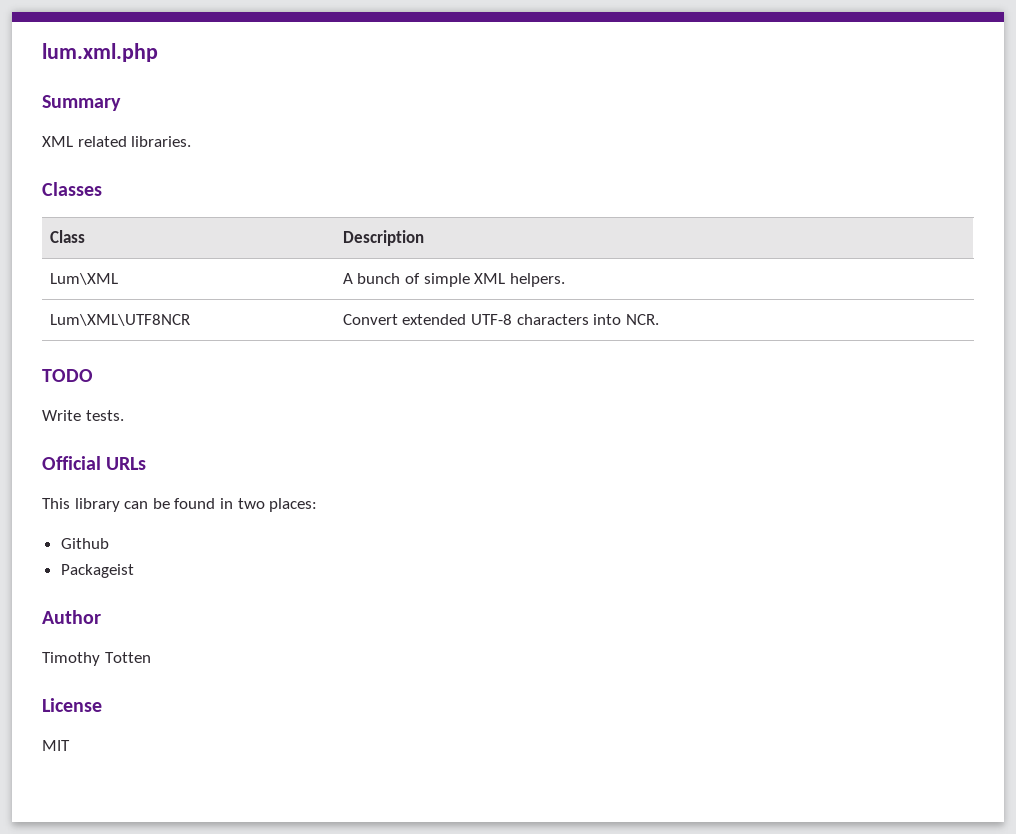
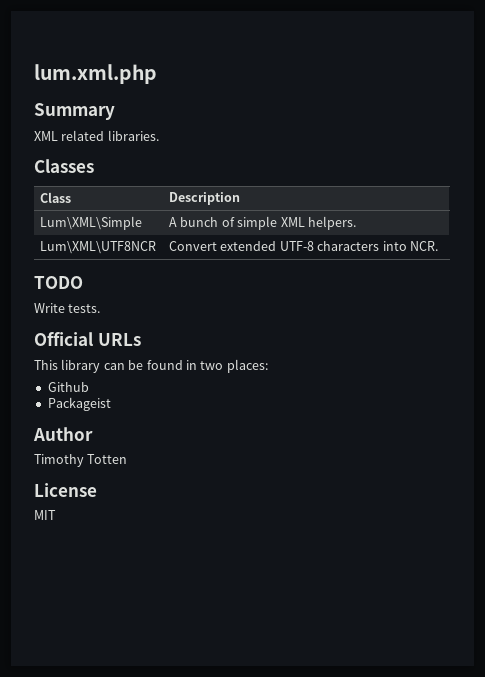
[49,273,118,285] Lum\XML -> [40,216,143,230] Lum\XML\Simple

